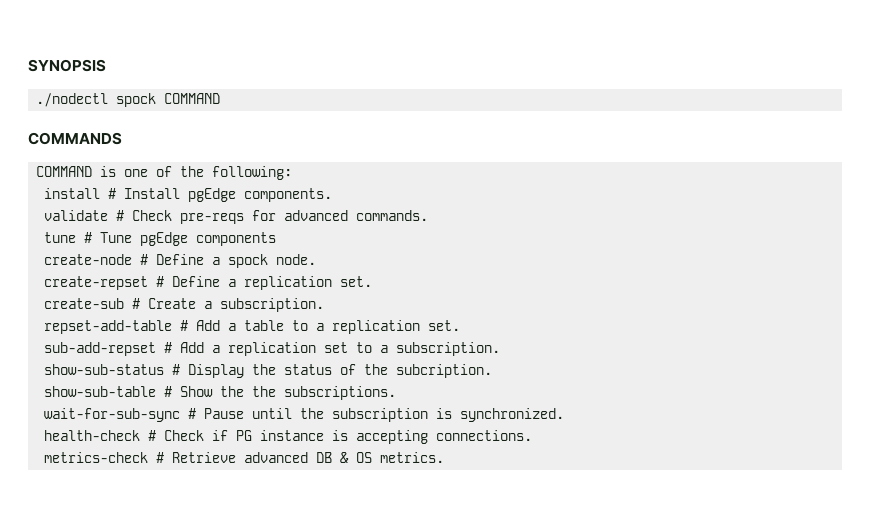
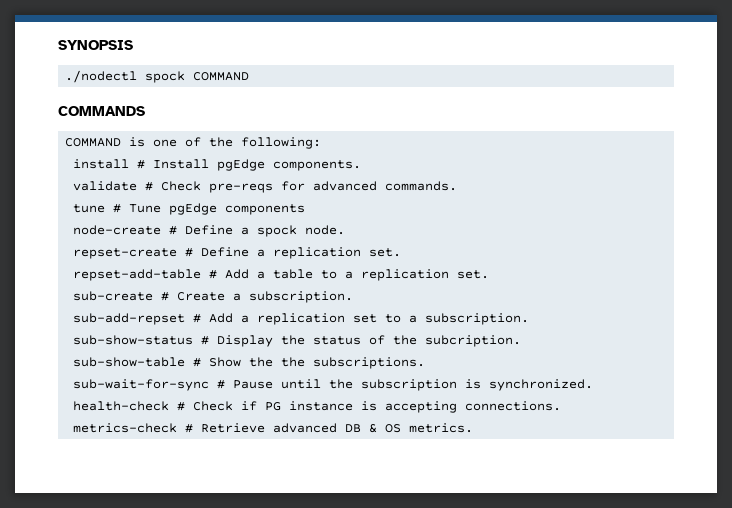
[44,254,133,265] create-node -> [72,225,161,235] node-create
[44,276,149,290] create-repset -> [72,248,177,259] repset-create
[44,298,325,312] // create-sub # Create a subscription. -> (401, 252) none
(461, 325) none -> [72,291,353,303] // sub-create # Create a subscription.
[44,364,165,375] show-sub-status -> [72,335,193,345] sub-show-status
[44,386,157,397] show-sub-table -> [72,357,185,367] sub-show-table
[44,408,181,422] wait-for-sub-sync -> [72,379,209,391] sub-wait-for-sync

